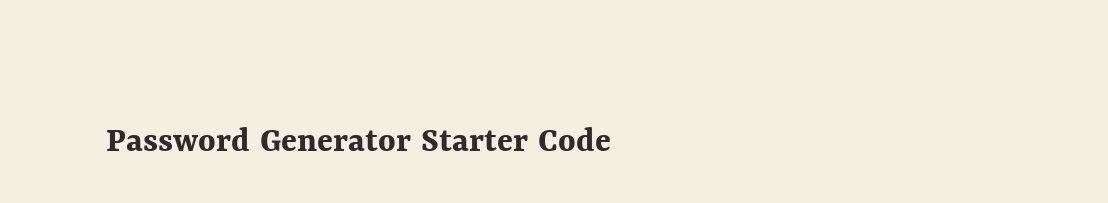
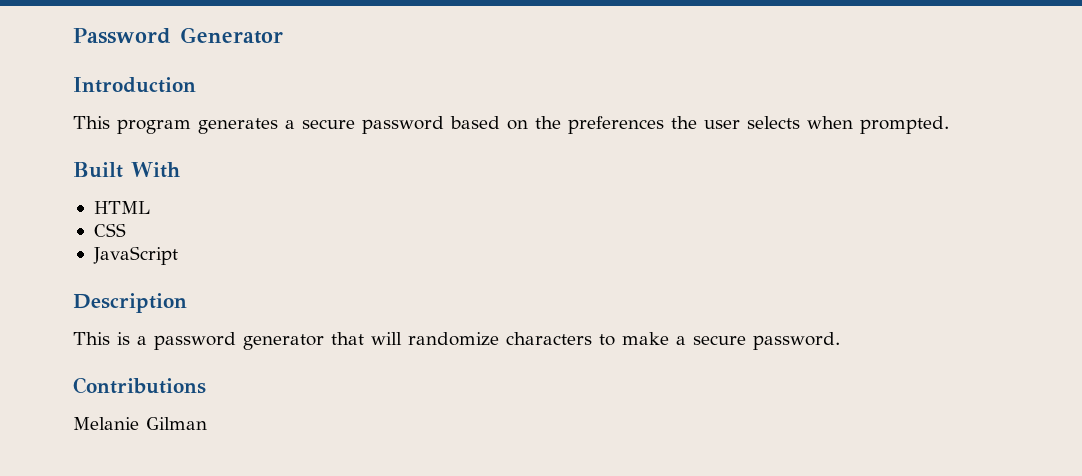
[420,127,611,151] Starter Code -> [73,77,196,93] [73,116,949,134] [73,162,180,178] [93,201,150,214] [93,223,126,237] [92,246,178,265] [73,293,187,313] [73,332,840,350] [73,377,206,394] [73,417,207,430] // Introduction // This program generates a secure password based on the preferences the user selects when prompted. // Built With // HTML // CSS // JavaScript // Description // This is a password generator that will randomize characters to make a secure password. // Contributions // Melanie Gilman

